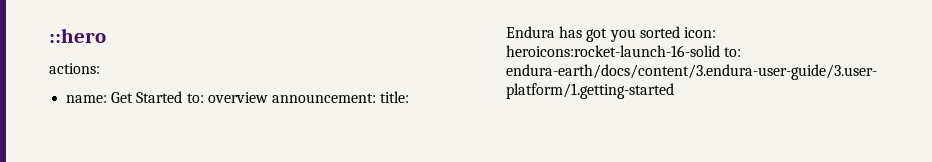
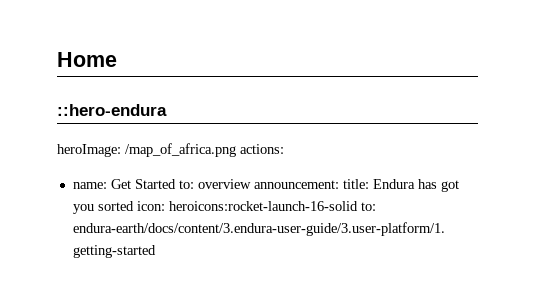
[49,28,106,43] ::hero // -> [57,52,117,67] [57,104,167,116] [57,143,236,157] Home // ::hero-endura // heroImage: /map_of_africa.png

